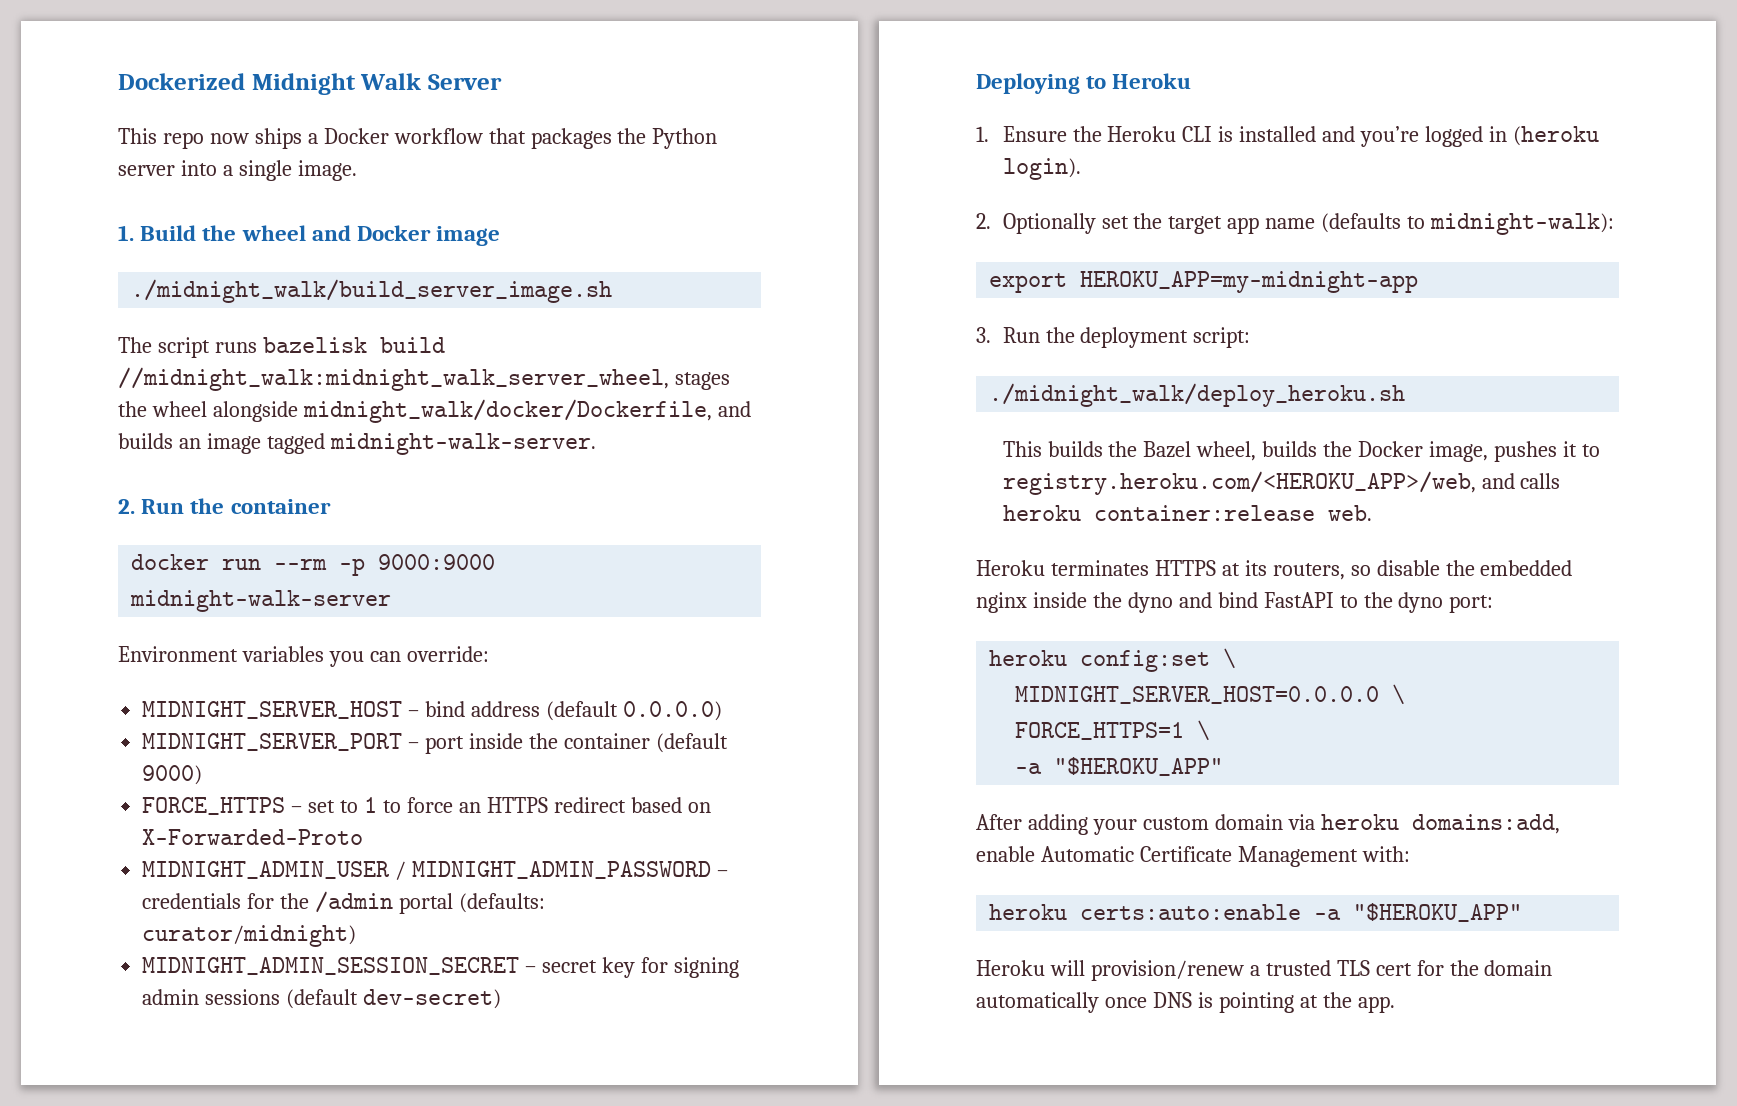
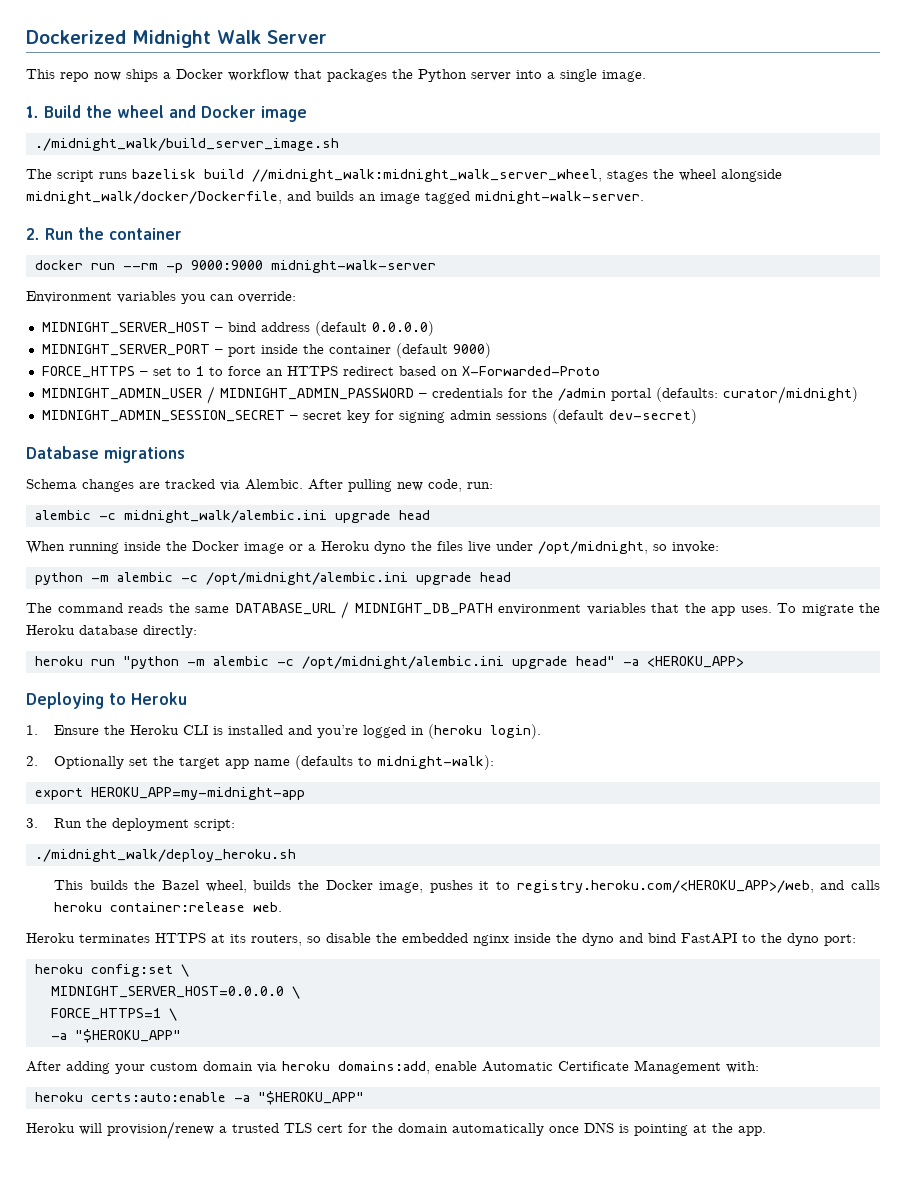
(502, 999) none -> [26,446,185,463] [26,479,493,492] [34,510,430,523] [26,541,719,554] [34,572,511,585] [26,601,880,619] [26,625,197,638] [34,656,744,669] // Database migrations // Schema changes are tracked via Alembic. After pulling new code, run: // alembic -c midnight_walk/alembic.ini upgrade head // When running inside the Docker image or a Heroku dyno the files live under /opt/midnight, so invoke: // python -m alembic -c /opt/midnight/alembic.ini upgrade head // The command reads the same DATABASE_URL / MIDNIGHT_DB_PATH environment variables that the app uses. To migrate the Heroku database directly: // heroku run "python -m alembic -c /opt/midnight/alembic.ini upgrade head" -a <HEROKU_APP>

